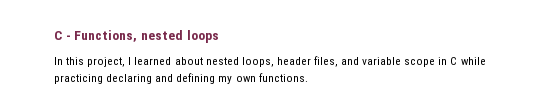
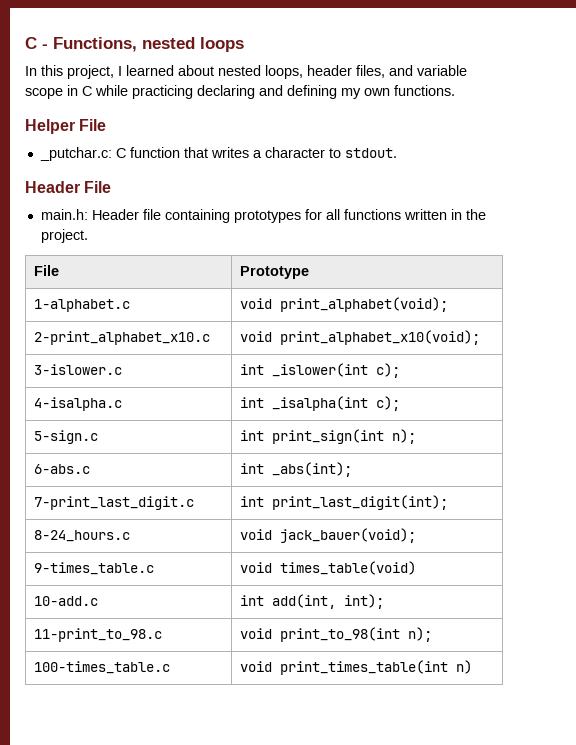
(308, 77) none -> [25,119,107,134] [39,147,397,161] [25,181,112,193] [40,209,486,223] [40,229,88,243] [33,265,59,276] [239,266,309,279] [33,299,130,312] [239,297,448,312] [33,331,210,345] [239,330,480,345] [33,364,122,375] [239,363,400,378] [33,397,122,411] [239,396,400,411] [33,430,98,444] [239,429,416,444] [33,464,90,474] [239,462,352,477] [33,496,194,510] [239,495,448,510] [33,530,130,542] [239,528,416,543] [33,562,154,575] [239,561,416,575] [33,596,98,606] [239,594,384,609] [33,628,162,642] [239,627,432,642] [33,661,170,674] [239,660,472,675] // Helper File // _putchar.c: C function that writes a character to stdout. // Header File // main.h: Header file containing prototypes for all functions written in the project. // File | Prototype // 1-alphabet.c | void print_alphabet(void); // 2-print_alphabet_x10.c | void print_alphabet_x10(void); // 3-islower.c | int _islower(int c); // 4-isalpha.c | int _isalpha(int c); // 5-sign.c | int print_sign(int n); // 6-abs.c | int _abs(int); // 7-print_last_digit.c | int print_last_digit(int); // 8-24_hours.c | void jack_bauer(void); // 9-times_table.c | void times_table(void) // 10-add.c | int add(int, int); // 11-print_to_98.c | void print_to_98(int n); // 100-times_table.c | void print_times_table(int n)

